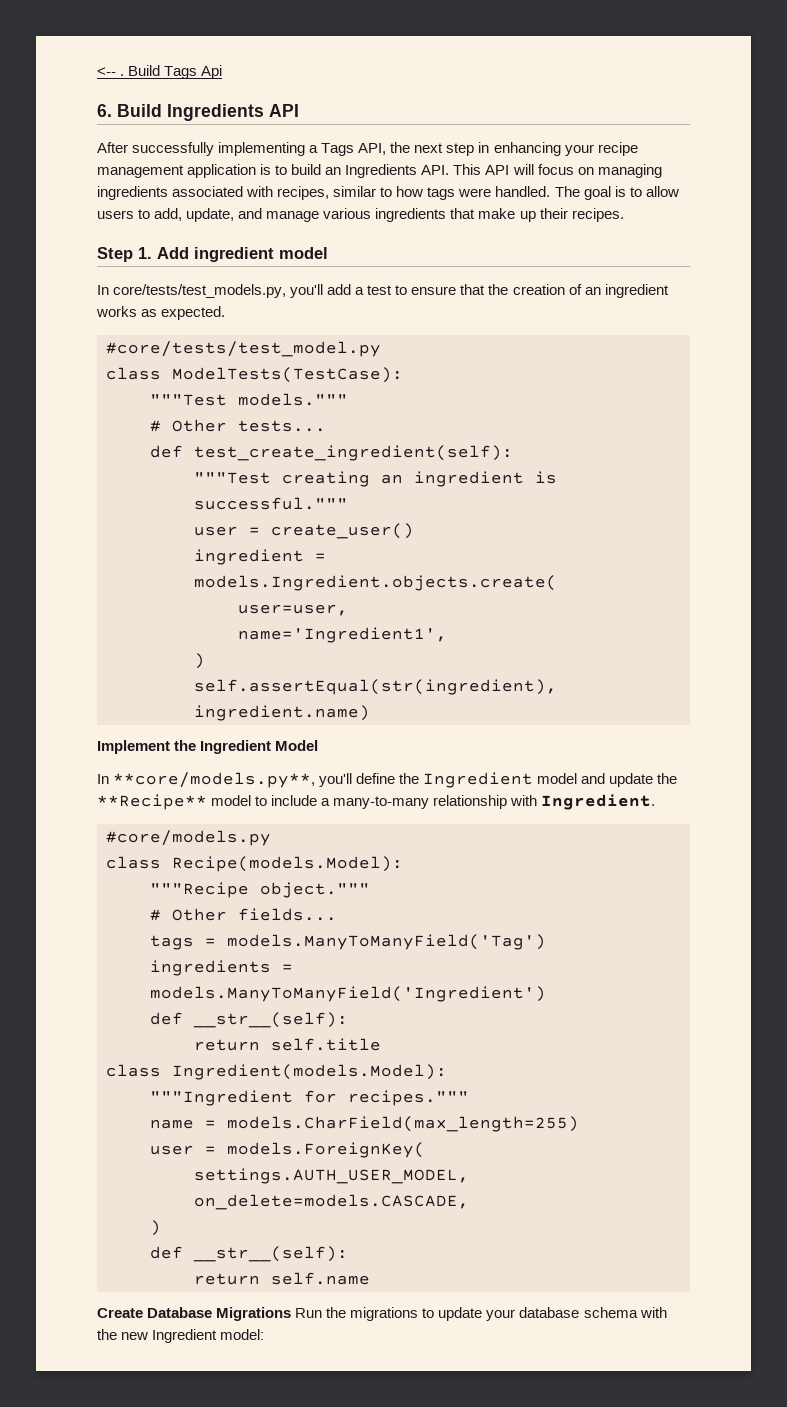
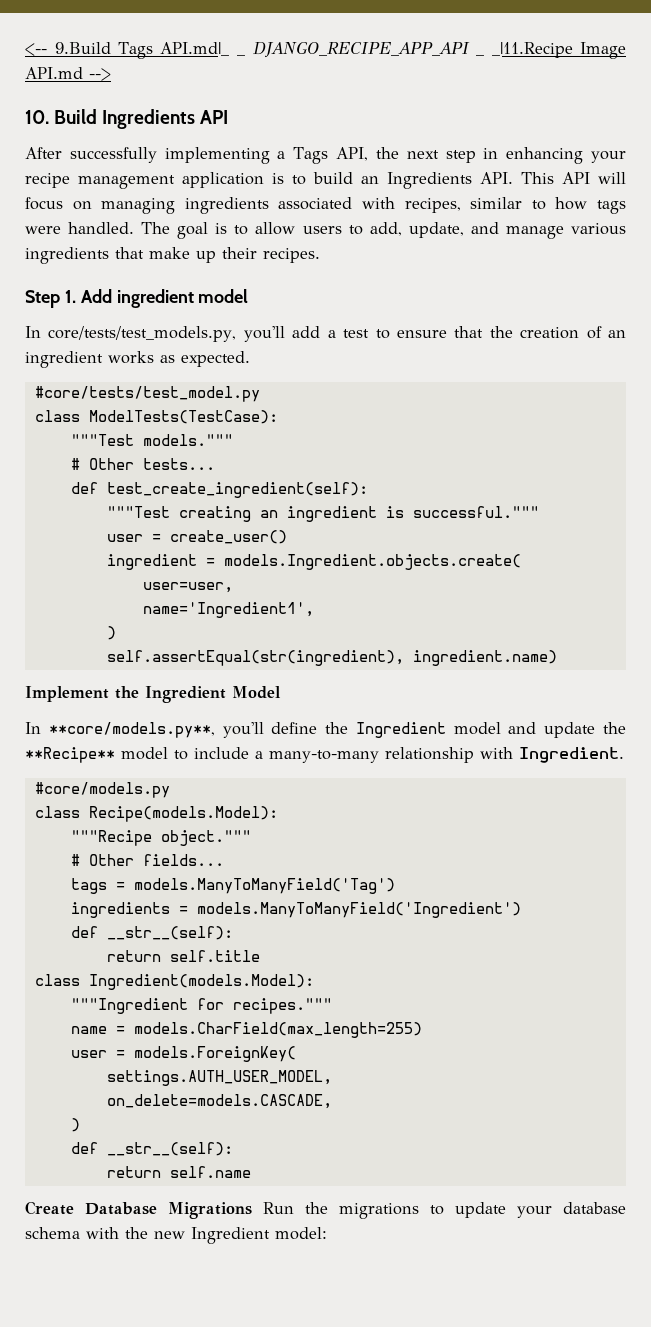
[120,65,223,79] [97,104,112,117] . Build Tags Api // 6. -> [54,41,626,59] [25,67,111,81] [25,110,49,124] 9.Build Tags API.md|_ _ DJANGO_RECIPE_APP_API _ _|11.Recipe Image API.md --> // 10.

